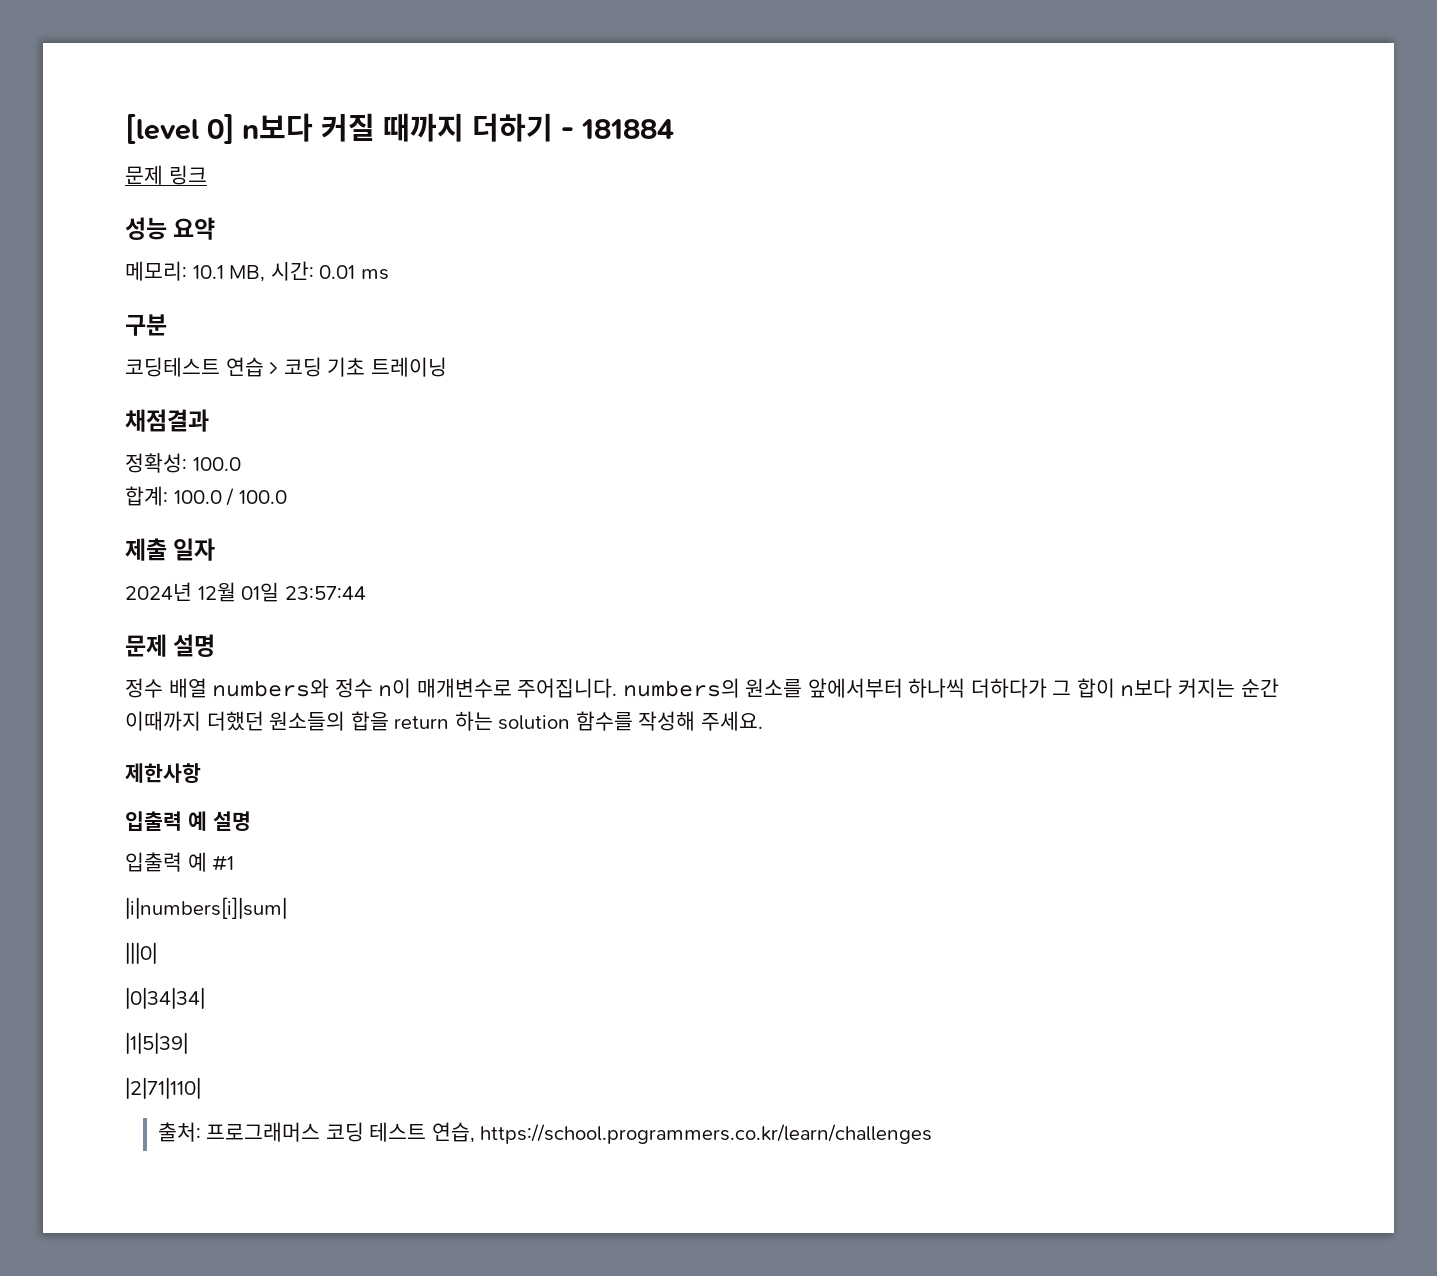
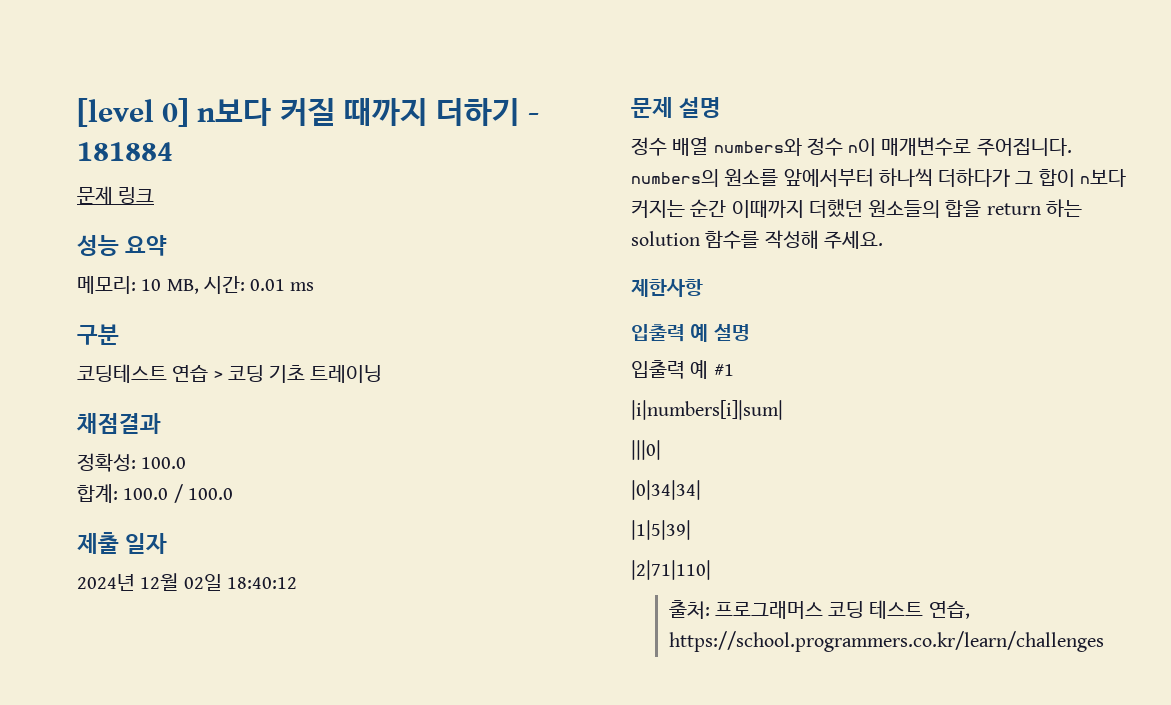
[192,265,224,279] 10.1 -> [141,279,162,291] 10
[241,582,366,602] 01일 23:57:44 -> [183,574,297,591] 02일 18:40:12

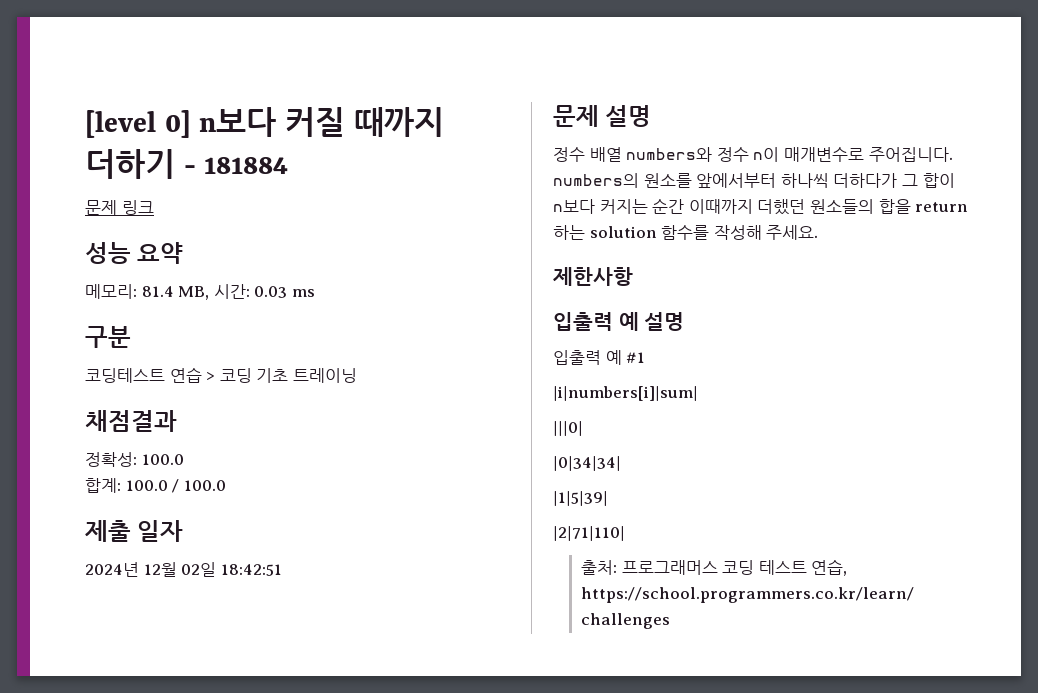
[141,279,162,291] 10 -> [141,286,174,297] 81.4
[250,279,286,291] 0.01 -> [254,286,288,298] 0.03
[226,577,297,589] 18:40:12 -> [220,564,282,576] 18:42:51

